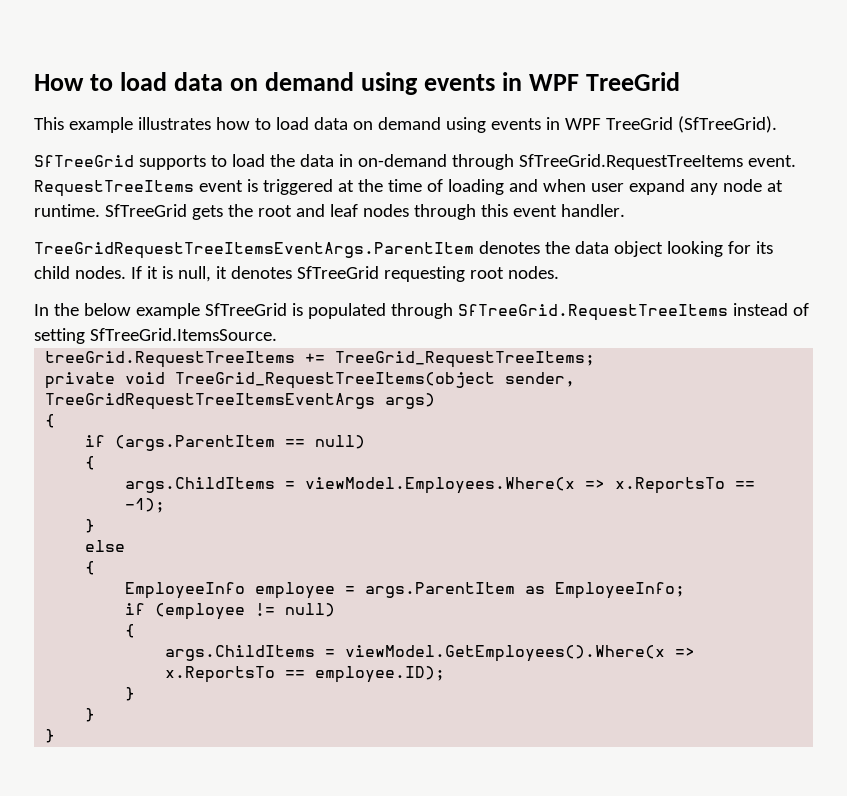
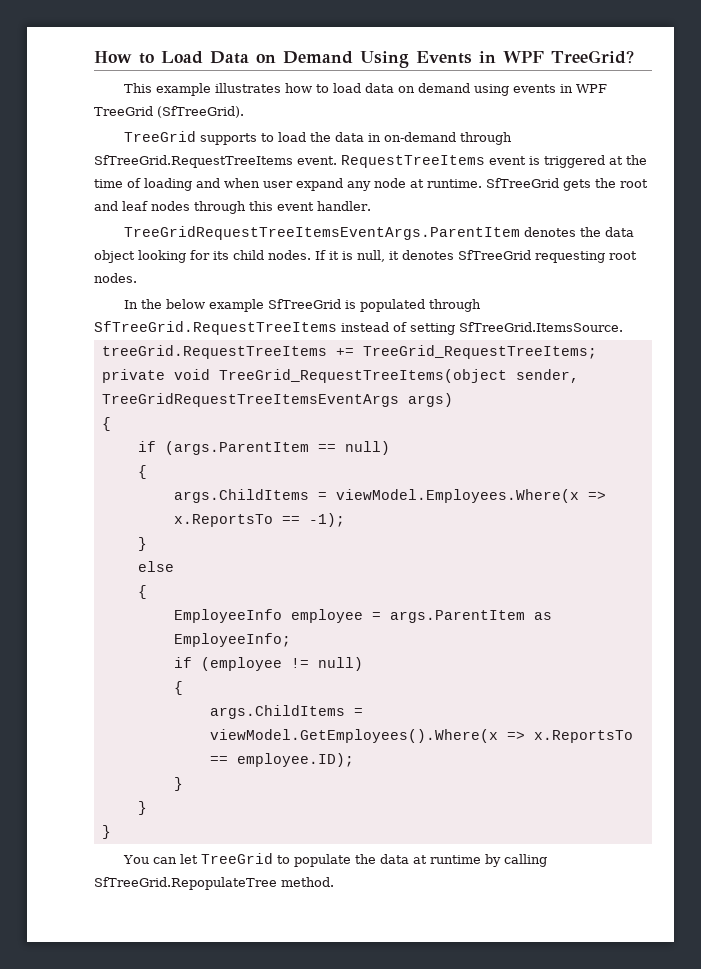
[120,72,681,95] load data on demand using events in WPF TreeGrid -> [161,50,634,68] Load Data on Demand Using Events in WPF TreeGrid?
[34,155,134,167] SfTreeGrid -> [123,131,196,142] TreeGrid
(56, 736) none -> [122,853,547,867] [94,877,334,890] // You can let TreeGrid to populate the data at runtime by calling SfTreeGrid.RepopulateTree method.

